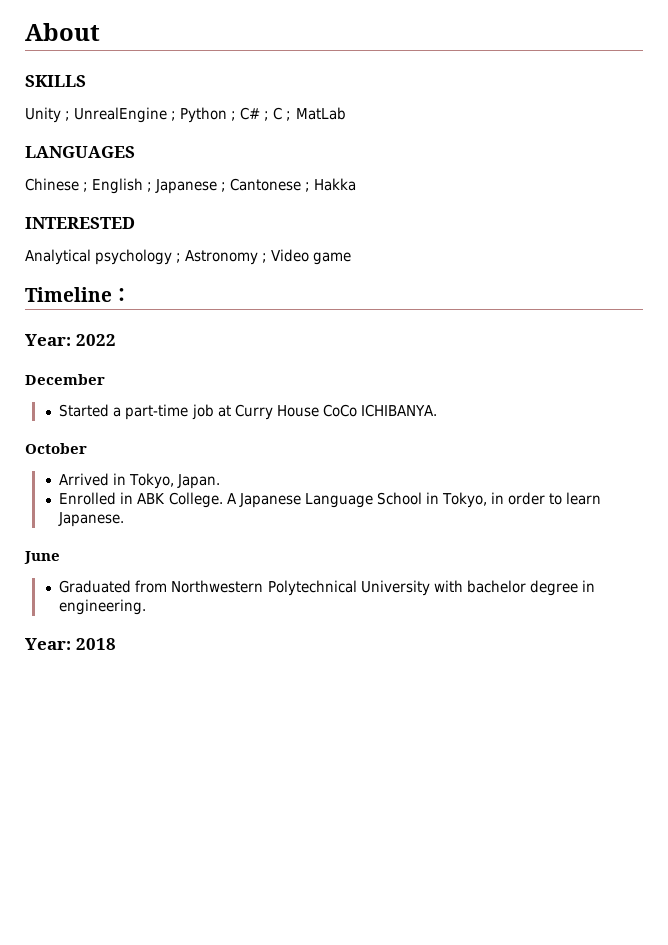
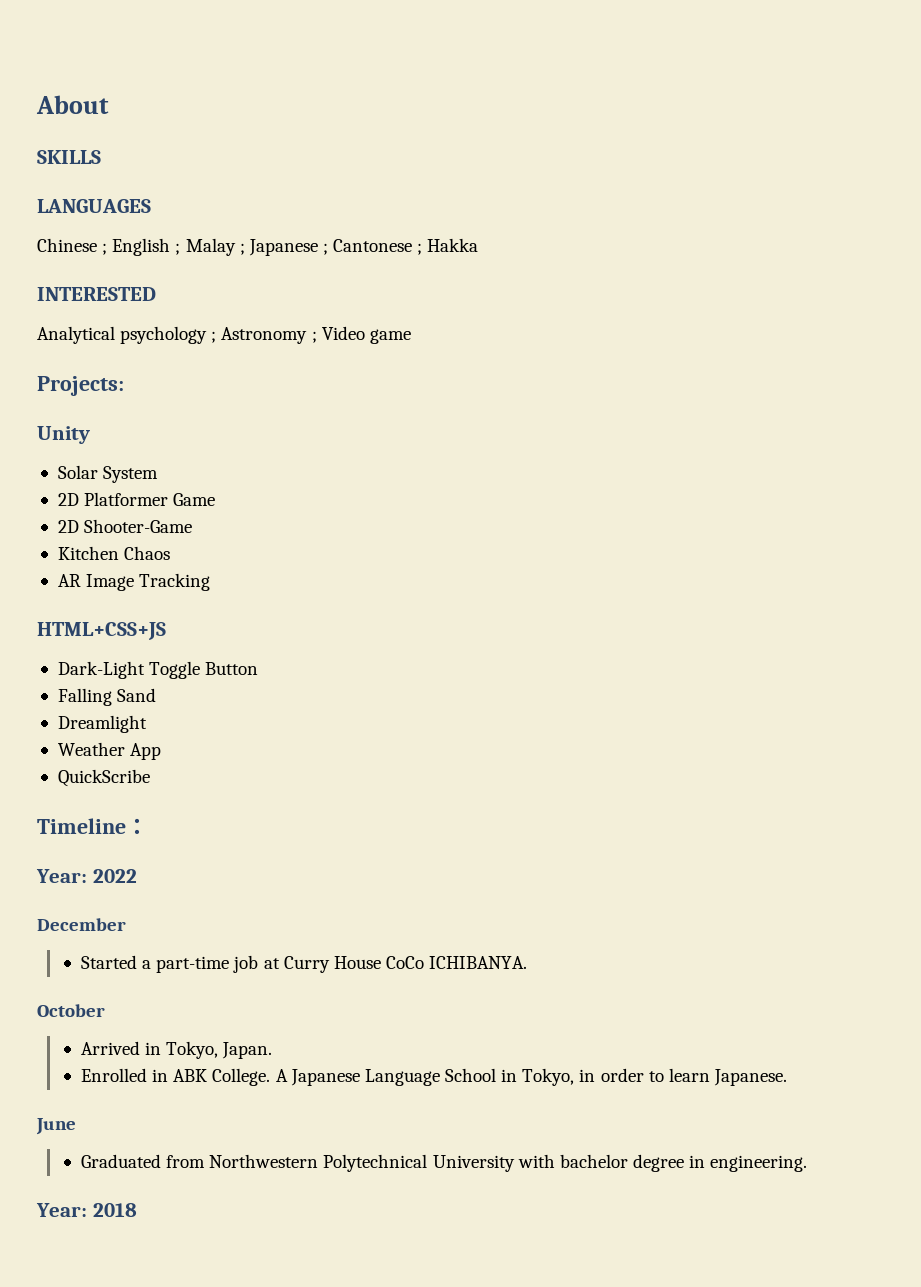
[25,107,346,123] // Unity ; UnrealEngine ; Python ; C# ; C ; MatLab -> (101, 157) none
(153, 187) none -> [185,238,245,256] Malay ;
(352, 258) none -> [37,376,124,396] [37,426,90,444] [57,465,159,483] [57,492,216,506] [57,519,193,533] [57,546,171,560] [57,573,211,591] [37,622,166,640] [57,661,259,679] [57,688,157,706] [57,715,147,733] [57,742,162,760] [57,769,150,787] // Projects: // Unity // Solar System // 2D Platformer Game // 2D Shooter-Game // Kitchen Chaos // AR Image Tracking // HTML+CSS+JS // Dark-Light Toggle Button // Falling Sand // Dreamlight // Weather App // QuickScribe

